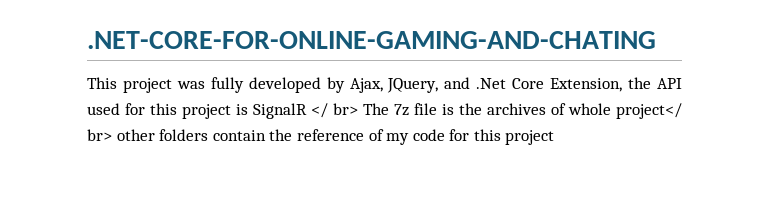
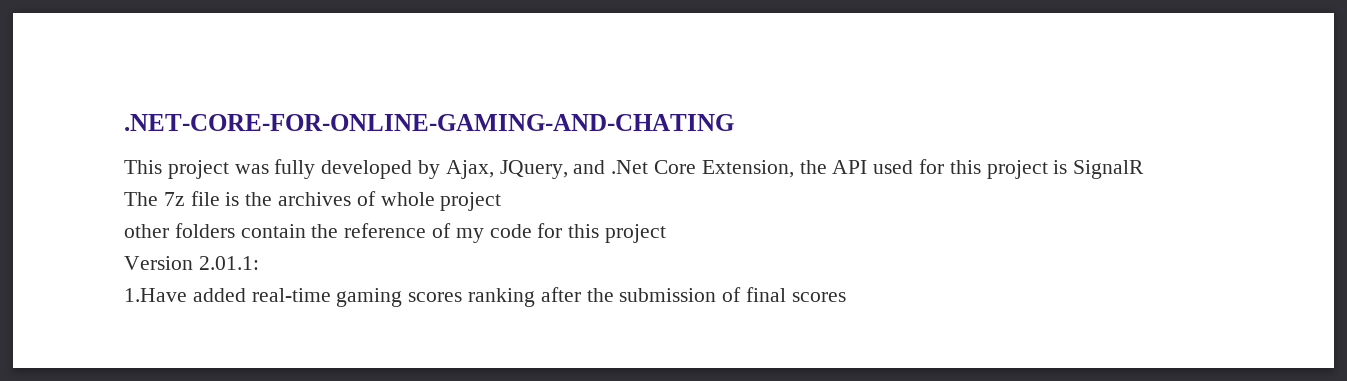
[311,103,358,118] </ br> -> (1145, 169) //
[616,103,682,119] [87,129,112,141] project</ br> -> [440,192,502,211] project //
(555, 137) none -> [124,256,259,270] [124,287,846,307] // Version 2.01.1: // 1.Have added real-time gaming scores ranking after the submission of final scores

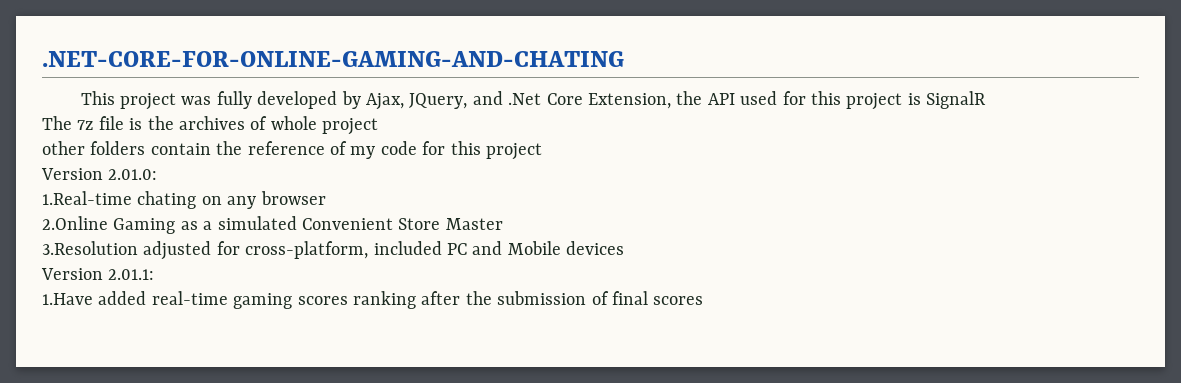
(667, 233) none -> [41,168,158,180] [42,191,326,209] [42,216,503,234] [42,241,625,260] // Version 2.01.0: // 1.Real-time chating on any browser // 2.Online Gaming as a simulated Convenient Store Master // 3.Resolution adjusted for cross-platform, included PC and Mobile devices

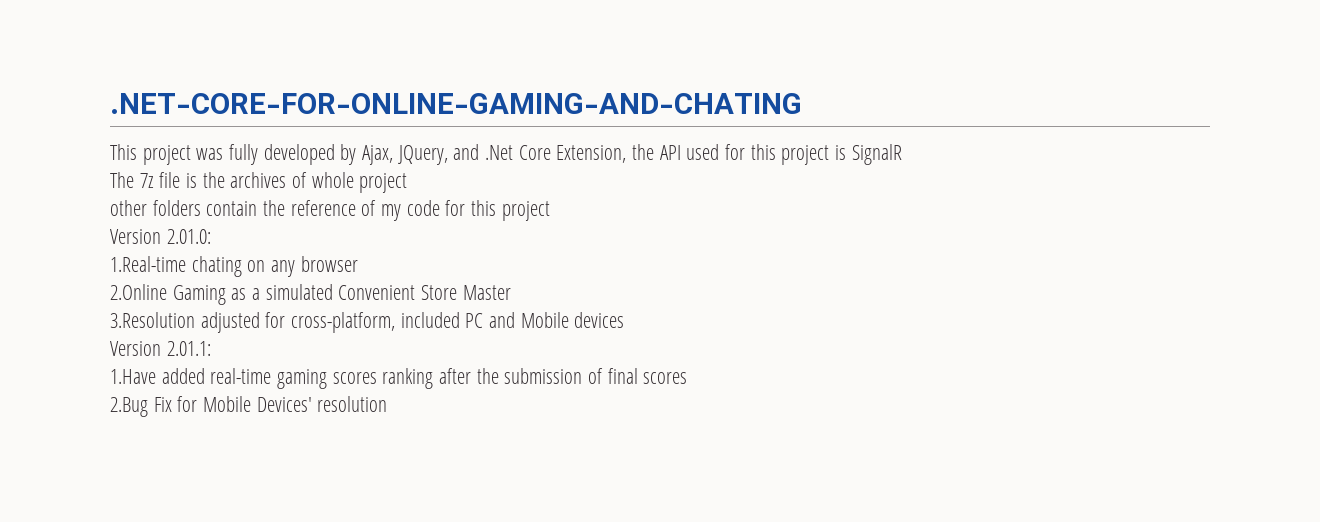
(704, 300) none -> [110,396,388,417] // 2.Bug Fix for Mobile Devices' resolution

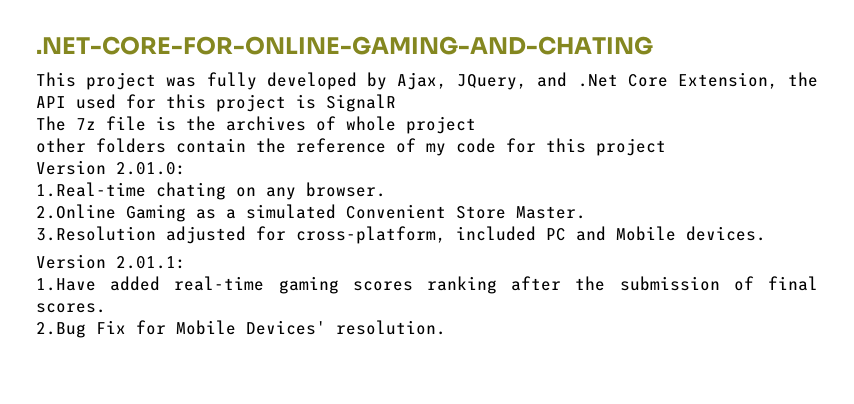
[300,256,358,272] browser -> [306,182,386,197] browser.
[462,285,511,300] Master -> [516,206,586,219] Master.
[574,312,625,328] devices -> [686,226,766,241] devices.
[643,372,688,384] scores -> [36,303,106,313] scores.
[317,396,388,412] resolution -> [336,320,446,335] resolution.

